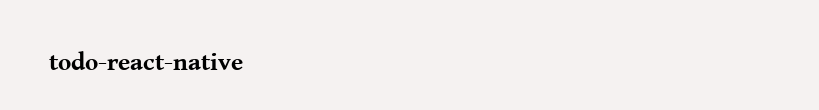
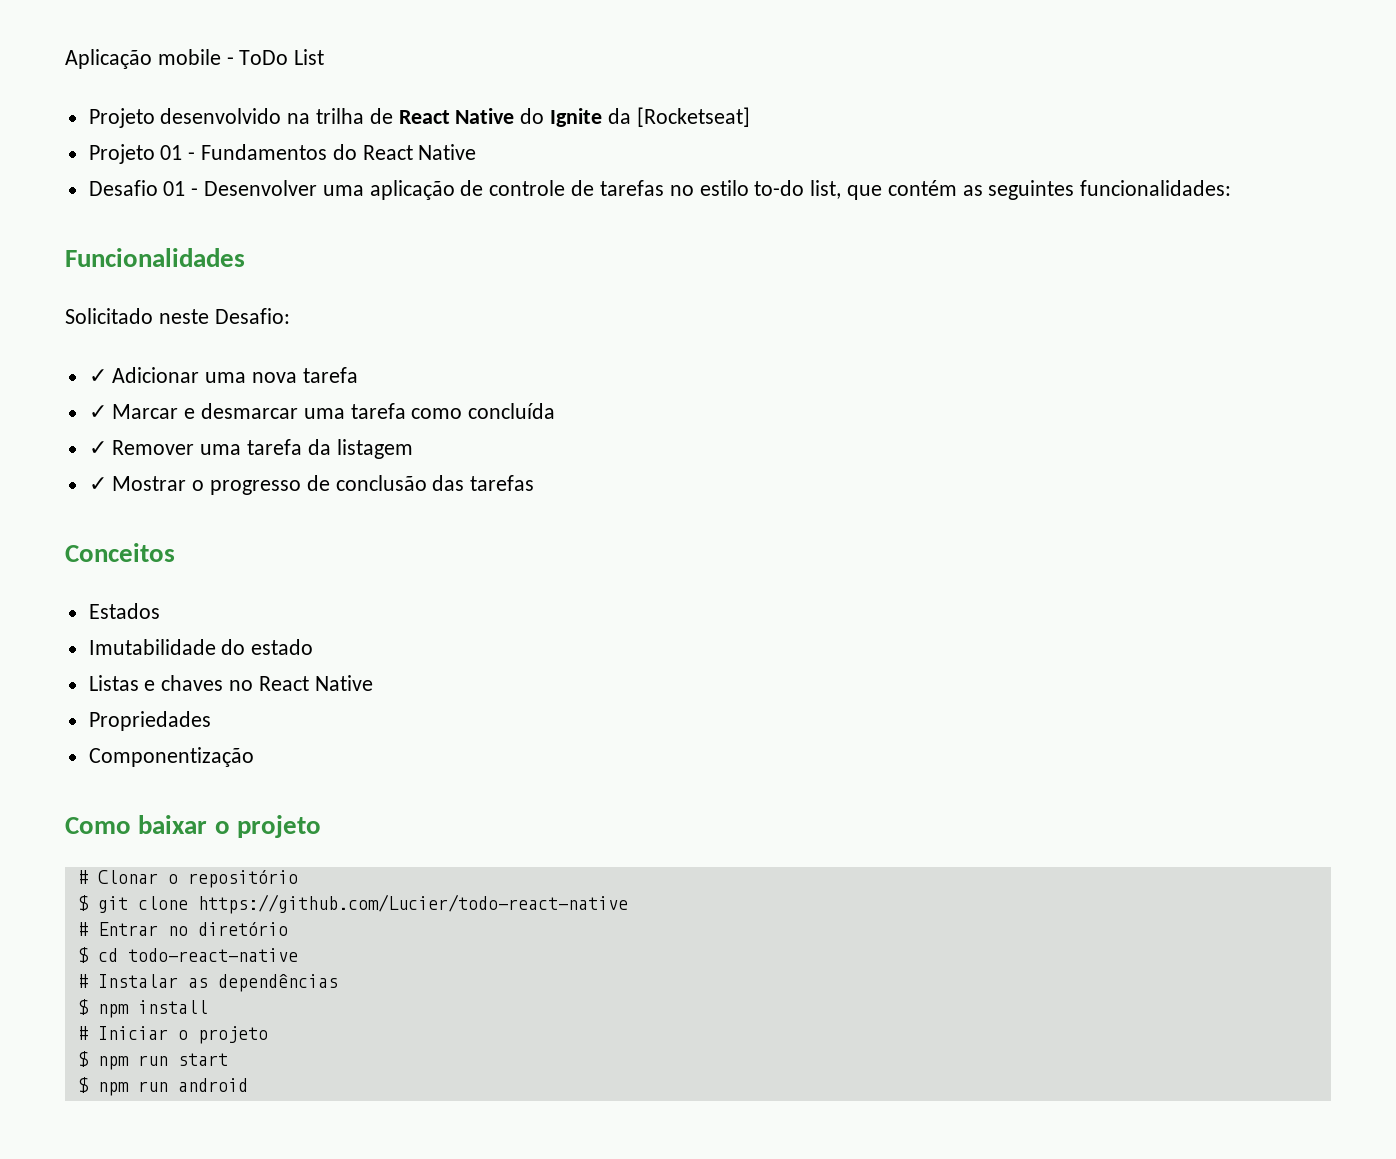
[49,51,243,70] todo-react-native -> [65,49,325,69] [88,107,750,128] [88,144,477,164] [88,180,1232,200] [65,248,245,267] [65,308,290,324] [88,367,358,383] [88,403,556,419] [88,439,413,459] [88,475,535,495] [65,543,175,562] [88,603,160,619] [88,639,314,655] [88,675,373,691] [88,711,211,731] [88,747,254,767] [65,815,321,838] [77,870,298,888] [77,894,628,914] [77,922,288,936] [77,947,298,963] [77,974,338,992] [77,999,208,1018] [77,1026,268,1044] [77,1051,228,1070] [77,1077,248,1096] Aplicação mobile - ToDo List // Projeto desenvolvido na trilha de React Native do Ignite da [Rocketseat] // Projeto 01 - Fundamentos do React Native // Desafio 01 - Desenvolver uma aplicação de controle de tarefas no estilo to-do list, que contém as seguintes funcionalidades: // Funcionalidades // Solicitado neste Desafio: // ✓ Adicionar uma nova tarefa // ✓ Marcar e desmarcar uma tarefa como concluída // ✓ Remover uma tarefa da listagem // ✓ Mostrar o progresso de conclusão das tarefas // Conceitos // Estados // Imutabilidade do estado // Listas e chaves no React Native // Propriedades // Componentização // Como baixar o projeto // # Clonar o repositório // $ git clone https://github.com/Lucier/todo-react-native // # Entrar no diretório // $ cd todo-react-native // # Instalar as dependências // $ npm install // # Iniciar o projeto // $ npm run start // $ npm run android

